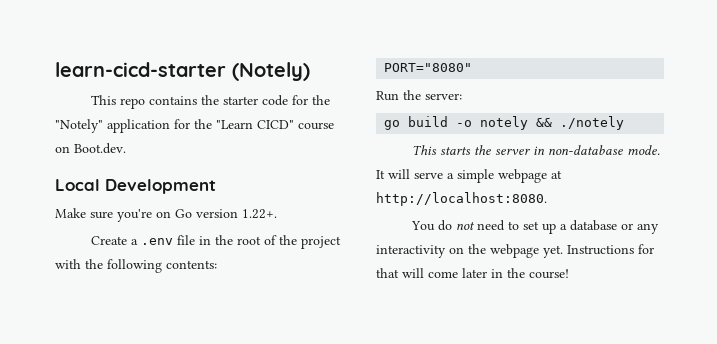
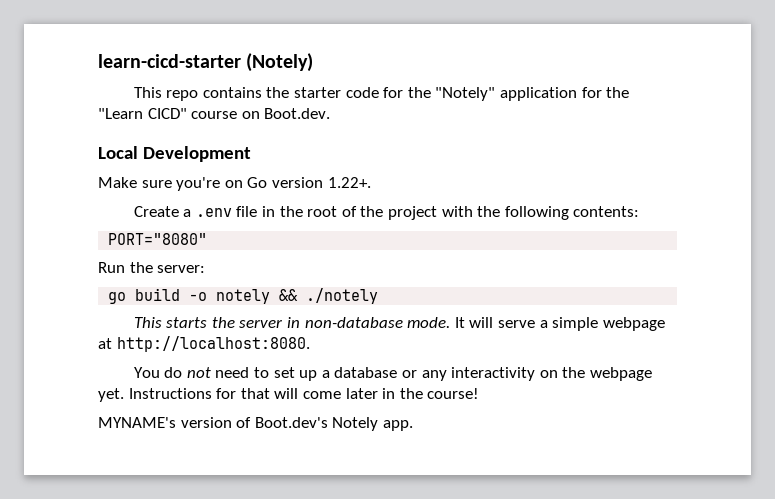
(569, 274) none -> [98,417,413,431] // MYNAME's version of Boot.dev's Notely app.

